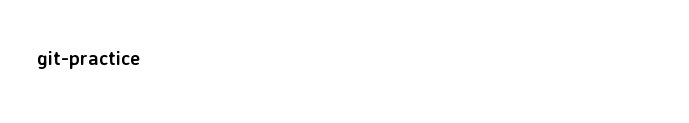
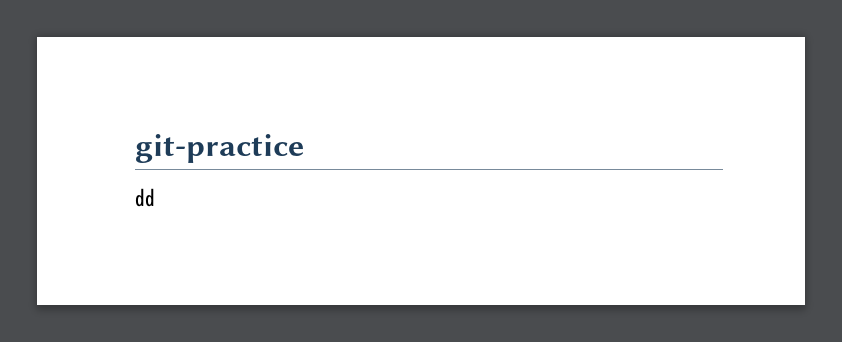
(140, 60) none -> [135,188,155,207] // dd

